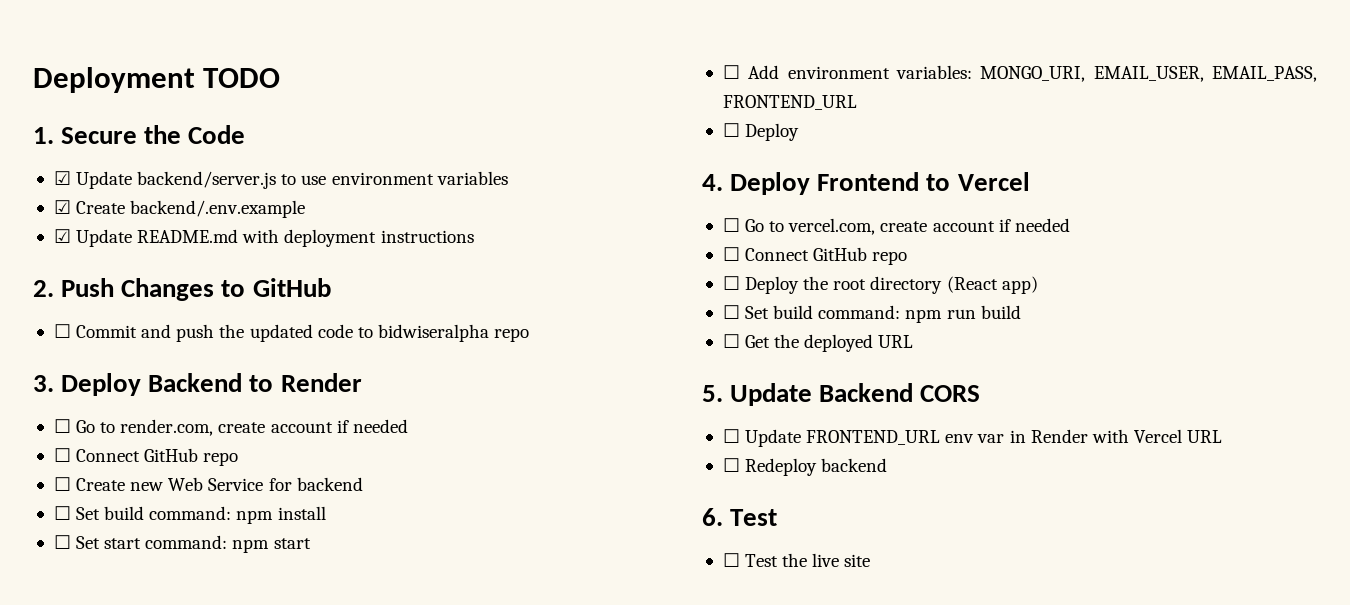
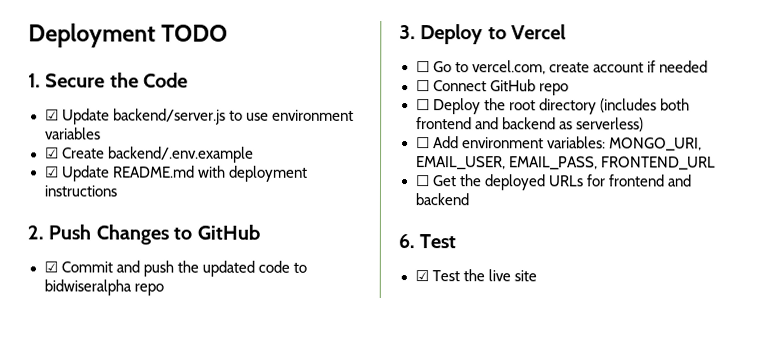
[53,324,71,338] ☐ -> [43,261,58,273] ☑
[148,373,362,392] [53,419,408,436] [53,448,239,466] [53,477,363,491] [53,506,326,524] [53,535,311,553] [722,65,1317,82] [722,95,857,110] [722,123,800,141] [702,172,920,195] Backend to Render // ☐ Go to render.com, create account if needed // ☐ Connect GitHub repo // ☐ Create new Web Service for backend // ☐ Set build command: npm install // ☐ Set start command: npm start // ☐ Add environment variables: MONGO_URI, EMAIL_USER, EMAIL_PASS, FRONTEND_URL // ☐ Deploy // 4. Deploy Frontend -> (484, 34) none
[946,276,1038,294] [722,305,1021,323] [722,334,914,352] [702,383,981,406] [722,429,1223,447] [722,458,818,476] (React app) // ☐ Set build command: npm run build // ☐ Get the deployed URL // 5. Update Backend CORS // ☐ Update FRONTEND_URL env var in Render with Vercel URL // ☐ Redeploy -> [599,98,690,113] [415,117,644,132] [415,136,702,151] [415,156,716,170] [414,174,692,191] (includes both frontend and backend as serverless) // ☐ Add environment variables: MONGO_URI, EMAIL_USER, EMAIL_PASS, FRONTEND_URL // ☐ Get the deployed URLs for frontend and
[722,553,740,567] ☐ -> [414,270,429,282] ☑

